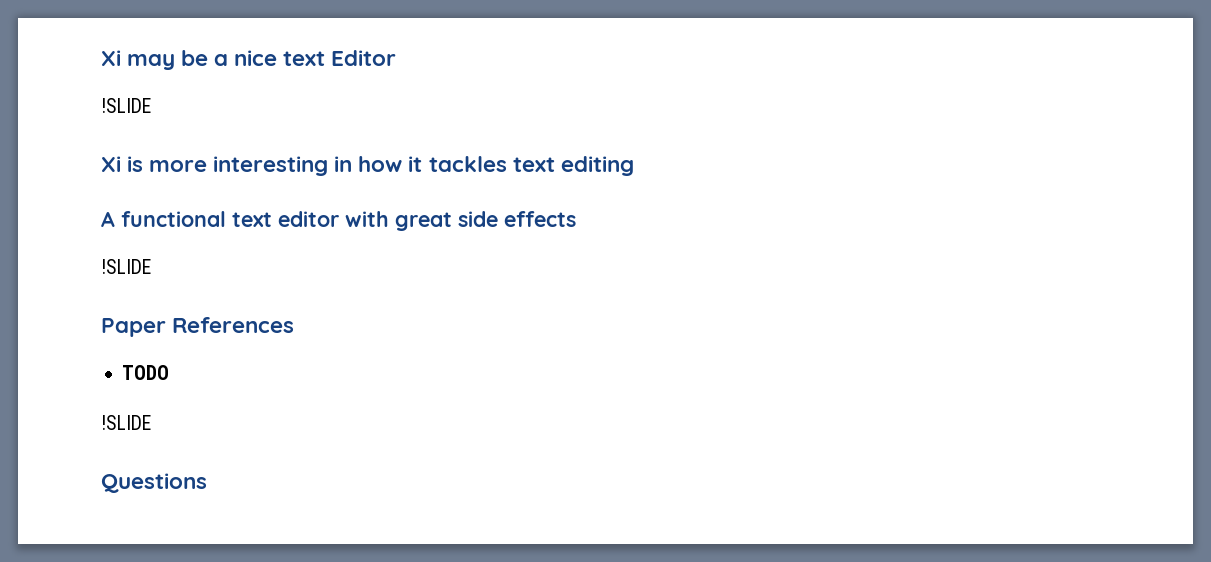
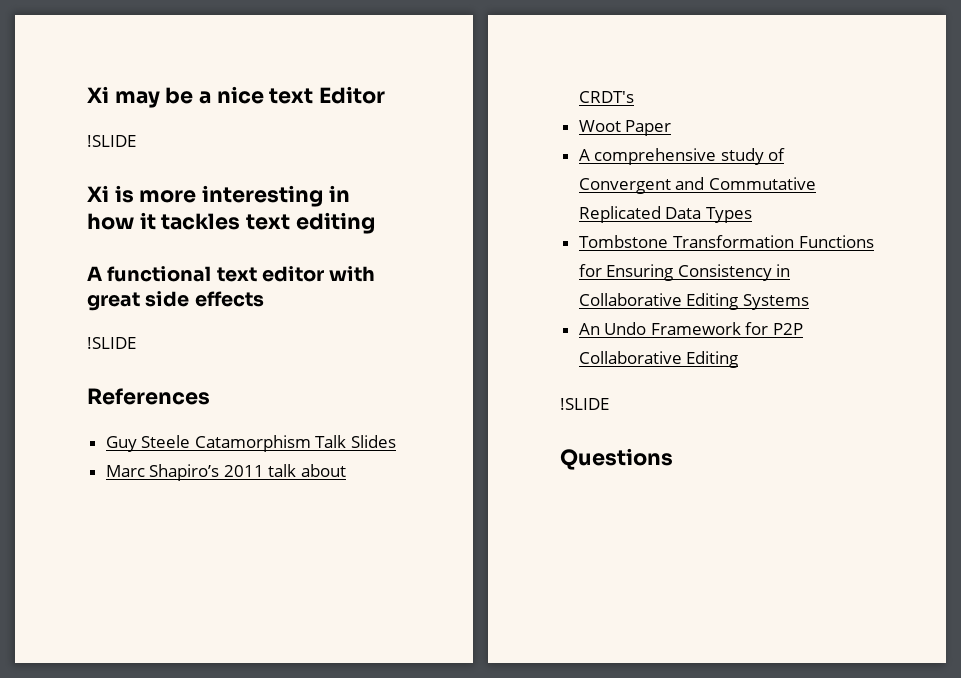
[101,318,166,337] Paper -> (136, 343) none
[122,365,170,380] TODO -> [105,435,397,452] [105,464,347,481] [578,91,634,103] [578,120,672,136] [578,148,786,165] [578,177,816,194] [578,206,752,223] [578,235,874,248] [578,264,791,281] [578,293,809,310] [578,322,804,335] [578,351,739,368] Guy Steele Catamorphism Talk Slides // Marc Shapiro’s 2011 talk about CRDT's // Woot Paper // A comprehensive study of Convergent and Commutative Replicated Data Types // Tombstone Transformation Functions for Ensuring Consistency in Collaborative Editing Systems // An Undo Framework for P2P Collaborative Editing

